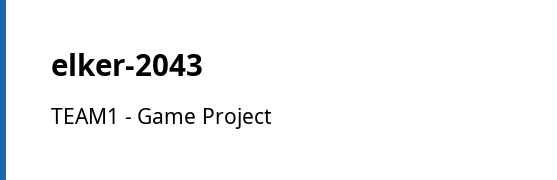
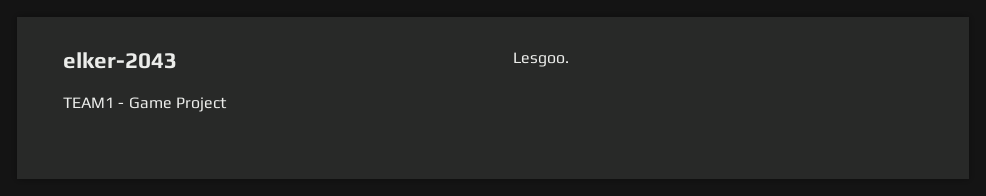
(273, 118) none -> [513,52,569,67] // Lesgoo.

